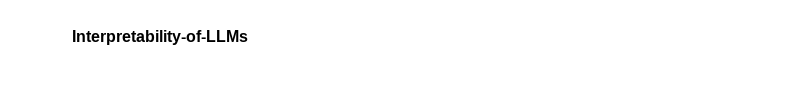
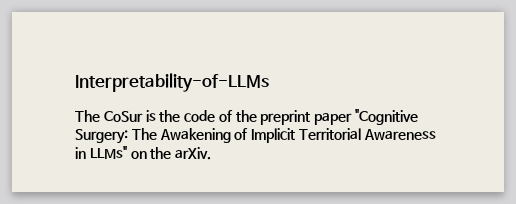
(248, 37) none -> [75,109,419,125] [75,128,436,144] [75,146,212,160] // The CoSur is the code of the preprint paper "Cognitive Surgery: The Awakening of Implicit Territorial Awareness in LLMs" on the arXiv.

